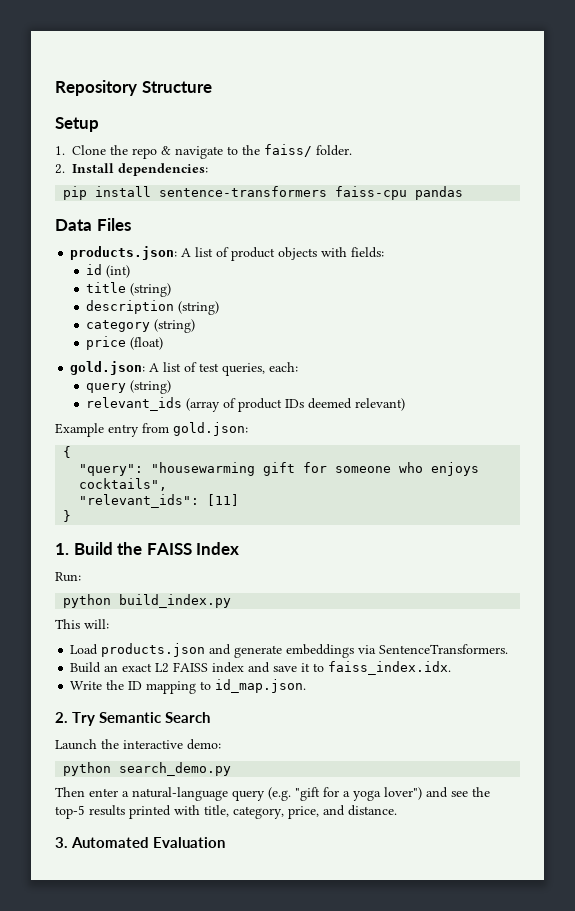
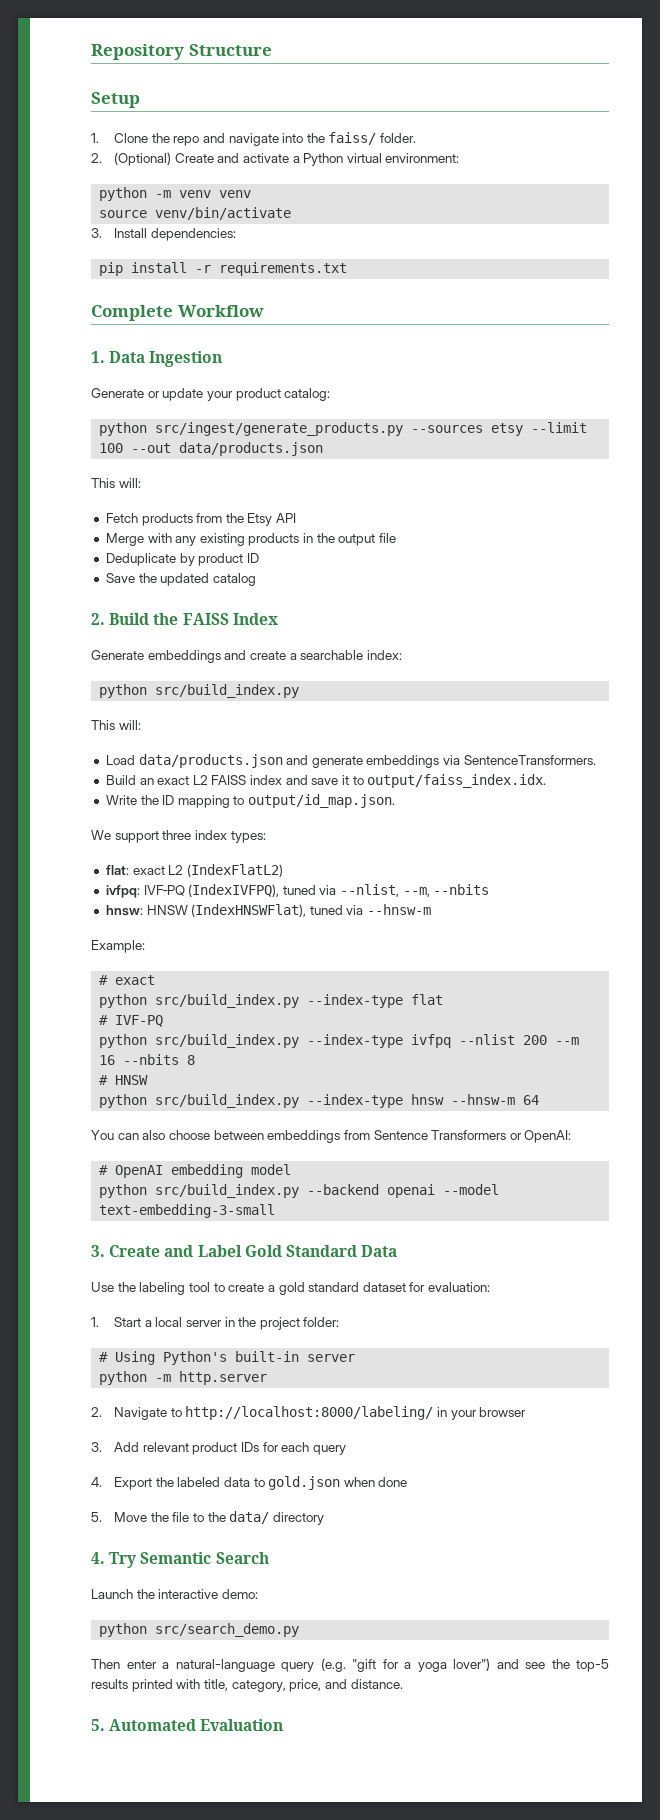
[161,146,238,159] & navigate to -> [202,133,304,146] and navigate into
[72,163,208,176] [63,186,464,200] [55,218,131,231] [70,246,385,261] [86,264,131,278] [86,282,172,297] [86,300,220,315] [86,319,196,333] [86,336,164,350] [70,361,299,376] [86,380,172,394] [86,397,406,412] [55,422,248,437] [63,446,72,458] [79,462,480,476] [79,478,168,491] [79,494,240,508] [63,510,72,522] [55,542,240,555] [55,572,81,582] [63,594,232,608] Install dependencies: // pip install sentence-transformers faiss-cpu pandas // Data Files // products.json: A list of product objects with fields: // id (int) // title (string) // description (string) // category (string) // price (float) // gold.json: A list of test queries, each: // query (string) // relevant_ids (array of product IDs deemed relevant) // Example entry from gold.json: // { // "query": "housewarming gift for someone who enjoys cocktails", // "relevant_ids": [11] // } // 1. Build the FAISS Index // Run: // python build_index.py -> [113,152,460,166] [99,187,252,201] [99,207,292,220] [91,228,236,241] [99,262,348,276] [91,305,264,321] [91,351,223,367] [91,388,331,401] [99,422,588,436] [99,442,324,456] [91,478,141,488] [105,513,297,526] [105,533,397,546] [105,553,259,566] [105,573,256,586] [91,613,278,625] [91,650,402,663] [99,684,300,698] (Optional) Create and activate a Python virtual environment: // python -m venv venv // source venv/bin/activate // 3. Install dependencies: // pip install -r requirements.txt // Complete Workflow // 1. Data Ingestion // Generate or update your product catalog: // python src/ingest/generate_products.py --sources etsy --limit 100 --out data/products.json // This will: // Fetch products from the Etsy API // Merge with any existing products in the output file // Deduplicate by product ID // Save the updated catalog // 2. Build the FAISS Index // Generate embeddings and create a searchable index: // python src/build_index.py
[101,643,206,657] products.json -> [138,754,283,768] data/products.json
[328,661,452,675] faiss_index.idx. -> [367,774,547,788] output/faiss_index.idx.
[215,679,307,693] [55,712,68,723] id_map.json. // 2. -> [248,794,396,808] [91,830,266,843] [105,864,283,877] [105,884,490,898] [105,904,432,917] [91,940,145,953] [99,975,156,985] [99,994,444,1008] [99,1015,164,1027] [99,1034,580,1048] [99,1054,196,1065] [99,1075,149,1085] [99,1094,540,1108] [91,1130,572,1143] [99,1164,292,1178] [99,1184,500,1198] [99,1204,276,1218] [91,1245,398,1257] [91,1282,491,1295] [91,1317,340,1330] [99,1351,356,1365] [99,1371,268,1385] [91,1406,527,1420] [91,1442,346,1455] [91,1476,408,1490] [91,1511,324,1525] [91,1552,105,1564] output/id_map.json. // We support three index types: // flat: exact L2 (IndexFlatL2) // ivfpq: IVF‑PQ (IndexIVFPQ), tuned via --nlist, --m, --nbits // hnsw: HNSW (IndexHNSWFlat), tuned via --hnsw-m // Example: // # exact // python src/build_index.py --index-type flat // # IVF-PQ // python src/build_index.py --index-type ivfpq --nlist 200 --m 16 --nbits 8 // # HNSW // python src/build_index.py --index-type hnsw --hnsw-m 64 // You can also choose between embeddings from Sentence Transformers or OpenAI: // # OpenAI embedding model // python src/build_index.py --backend openai --model text-embedding-3-small // 3. Create and Label Gold Standard Data // Use the labeling tool to create a gold standard dataset for evaluation: // 1. Start a local server in the project folder: // # Using Python's built-in server // python -m http.server // 2. Navigate to http://localhost:8000/labeling/ in your browser // 3. Add relevant product IDs for each query // 4. Export the labeled data to gold.json when done // 5. Move the file to the data/ directory // 4.
[119,762,232,776] search_demo.py -> [155,1623,300,1637] src/search_demo.py
[55,837,68,848] 3. -> [91,1719,105,1731] 5.

